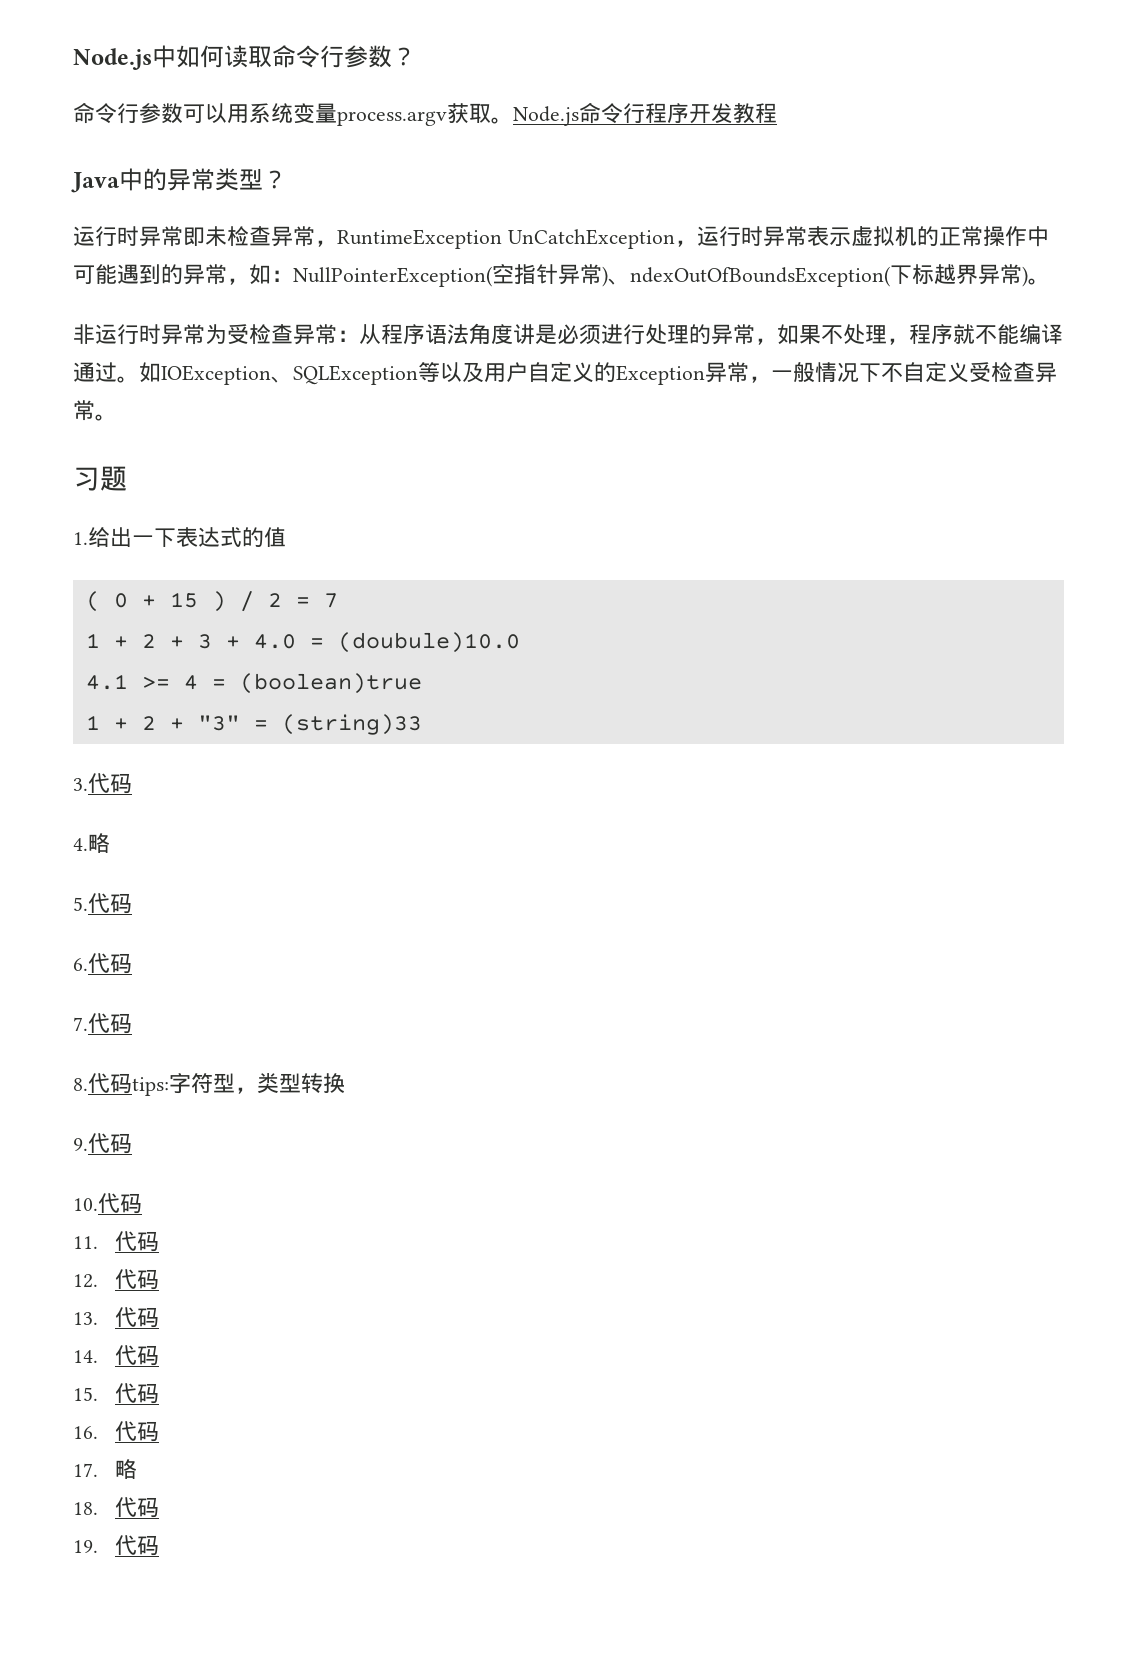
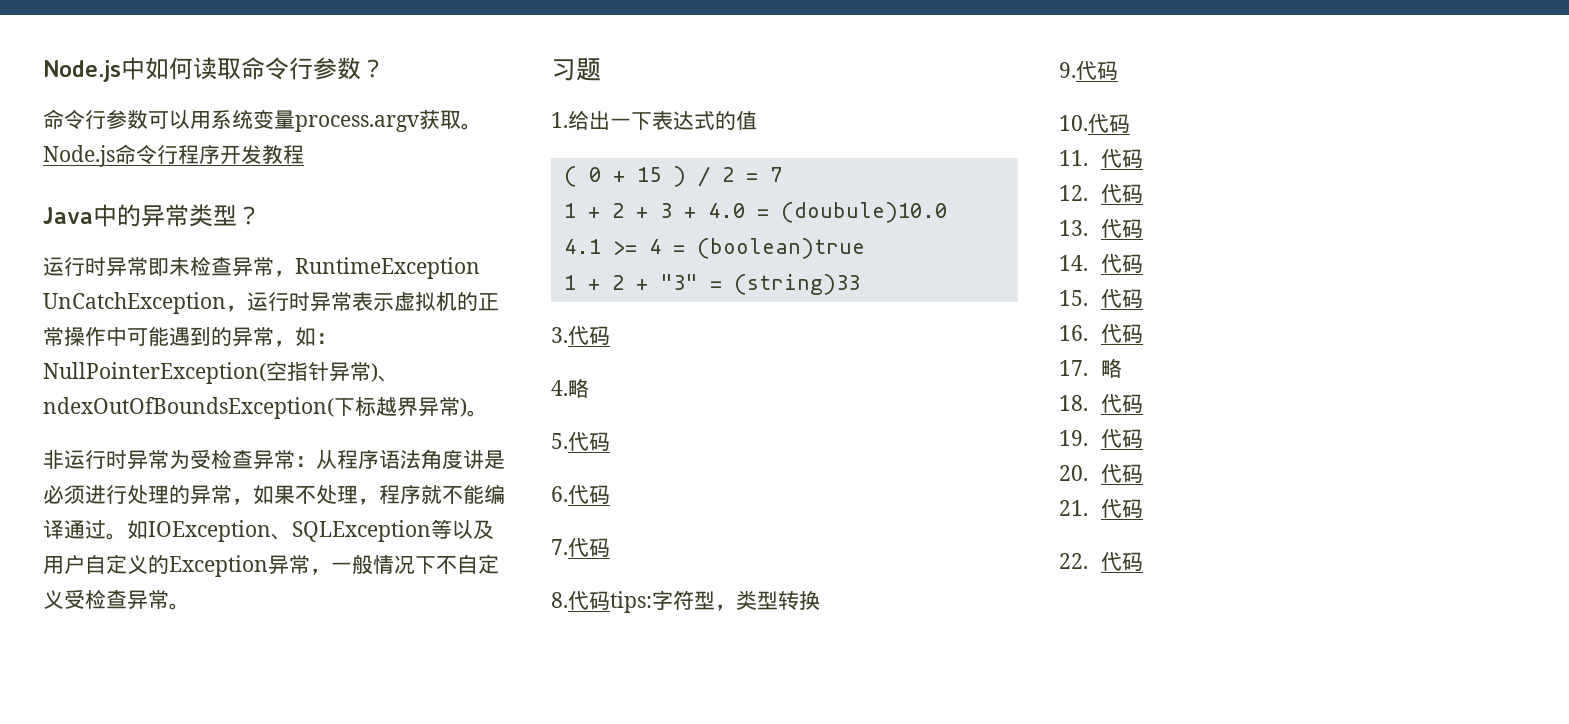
(160, 1545) none -> [1059,464,1143,483] [1059,499,1143,518] [1059,552,1143,571] // 20.代码 // 21.代码 // 22.代码

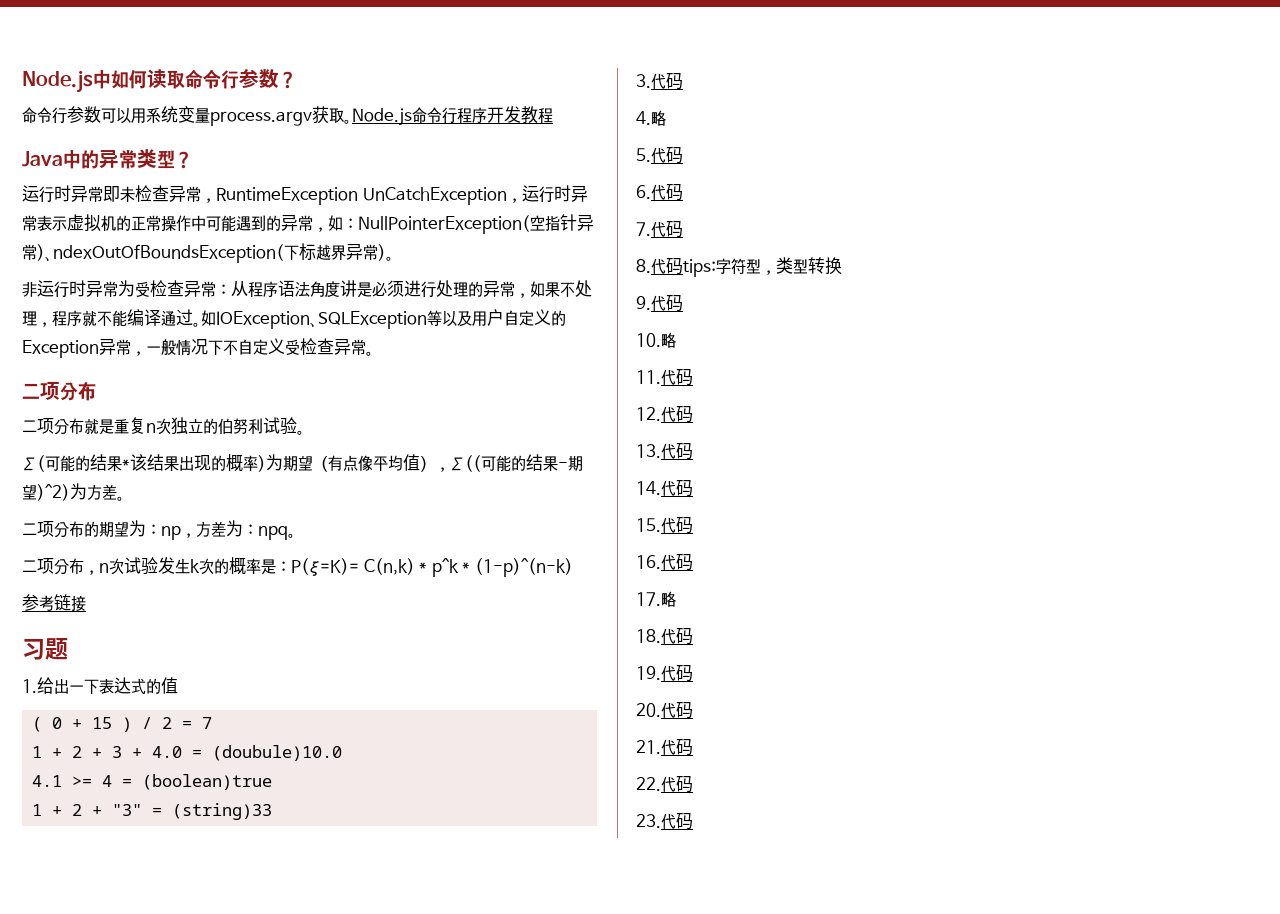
(190, 606) none -> [22,381,96,401] [22,417,305,435] [22,454,583,472] [22,483,125,501] [22,520,296,540] [22,557,573,577] [22,594,86,612] // 二项分布 // 二项分布就是重复n次独立的伯努利试验。 // Σ(可能的结果*该结果出现的概率)为期望（有点像平均值），Σ((可能的结果-期望)^2)为方差。 // 二项分布的期望为：np，方差为：npq。 // 二项分布，n次试验发生k次的概率是：P(ξ=K)= C(n,k) * p^k * (1-p)^(n-k) // 参考链接
[1088,114,1130,133] [1059,149,1143,168] [1059,184,1143,203] [1059,219,1143,238] [1059,254,1143,273] [1059,289,1143,308] [1059,324,1143,343] [1059,358,1122,378] [1059,394,1143,413] [1059,429,1143,448] [1059,464,1143,483] [1059,499,1143,518] [1059,553,1088,569] 代码 // 11.代码 // 12.代码 // 13.代码 // 14.代码 // 15.代码 // 16.代码 // 17.略 // 18.代码 // 19.代码 // 20.代码 // 21.代码 // 22. -> [661,332,676,348] [636,368,693,386] [636,405,693,423] [636,442,693,460] [636,479,693,497] [636,516,693,534] [636,553,693,571] [636,591,676,607] [636,627,693,645] [636,664,693,682] [636,701,693,719] [636,738,693,756] [636,775,693,793] [636,814,661,828] 略 // 11.代码 // 12.代码 // 13.代码 // 14.代码 // 15.代码 // 16.代码 // 17.略 // 18.代码 // 19.代码 // 20.代码 // 21.代码 // 22.代码 // 23.

